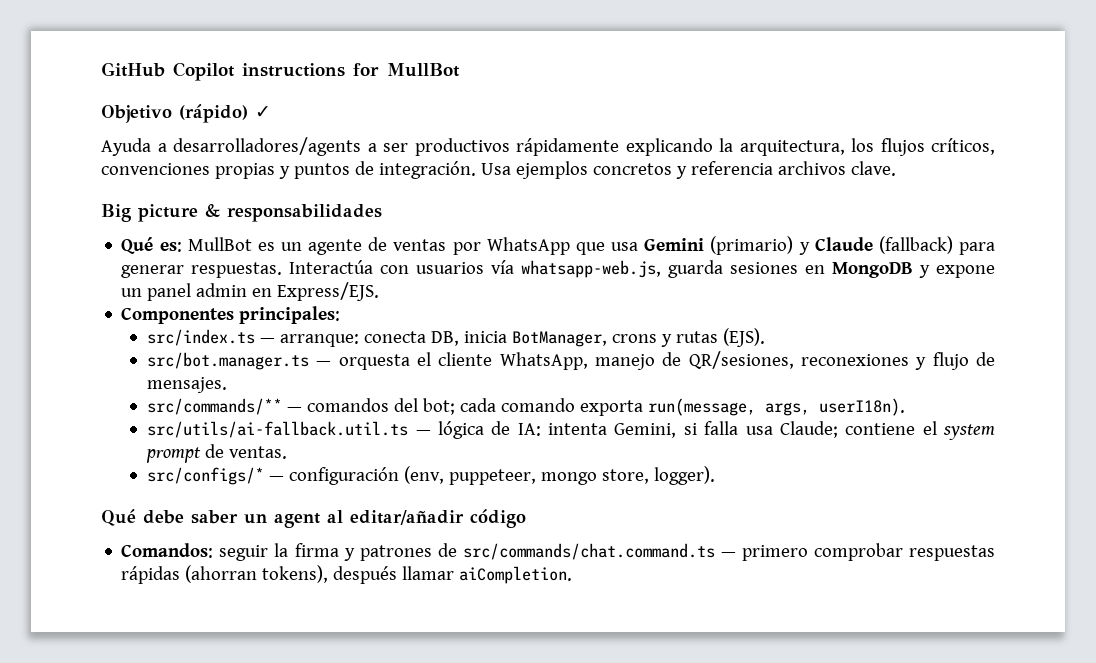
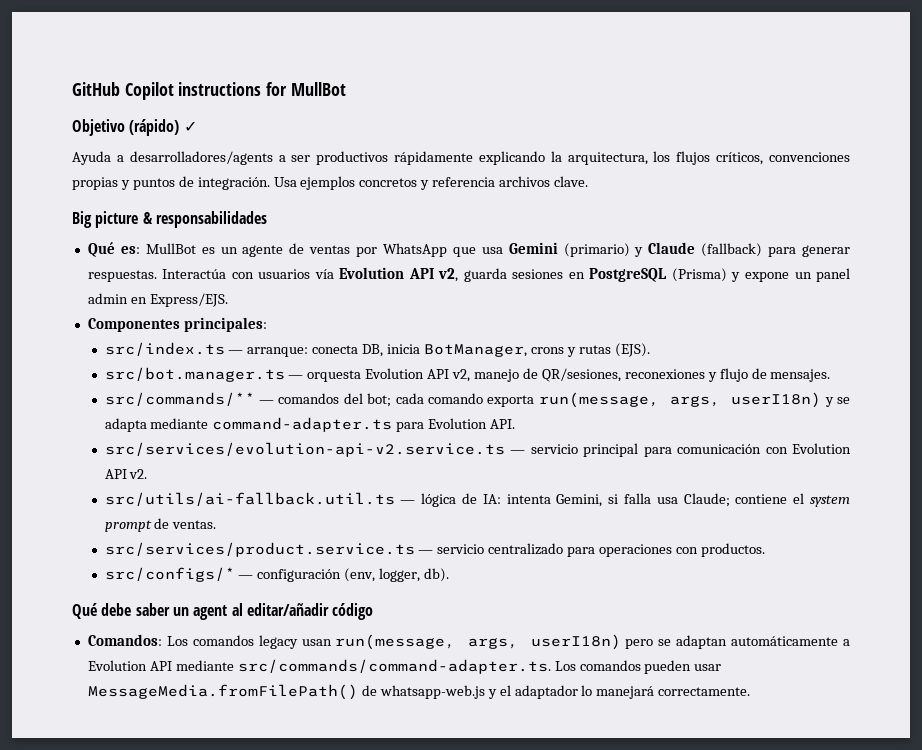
[521,260,662,278] whatsapp-web.js, -> [339,267,459,282] Evolution API v2,
[832,262,914,278] MongoDB -> [589,268,727,282] PostgreSQL (Prisma)
[417,352,588,370] el cliente WhatsApp, -> [365,368,471,382] Evolution API v2,
[819,398,906,416] userI18n). -> [731,392,850,408] [104,417,516,432] [104,442,851,457] [104,469,148,479] userI18n) y se adapta mediante command-adapter.ts para Evolution API. // src/services/evolution-api-v2.service.ts — servicio principal para comunicación con Evolution API v2.
(288, 452) none -> [104,542,765,557] // src/services/product.service.ts — servicio centralizado para operaciones con productos.
[449,466,716,485] puppeteer, mongo store, logger). -> [379,568,450,582] logger, db).
[219,543,995,561] [121,565,573,584] seguir la firma y patrones de src/commands/chat.command.ts — primero comprobar respuestas rápidas (ahorran tokens), después llamar aiCompletion. -> [166,634,850,650] [87,659,722,674] [87,684,751,700] Los comandos legacy usan run(message, args, userI18n) pero se adaptan automáticamente a Evolution API mediante src/commands/command-adapter.ts. Los comandos pueden usar MessageMedia.fromFilePath() de whatsapp-web.js y el adaptador lo manejará correctamente.

